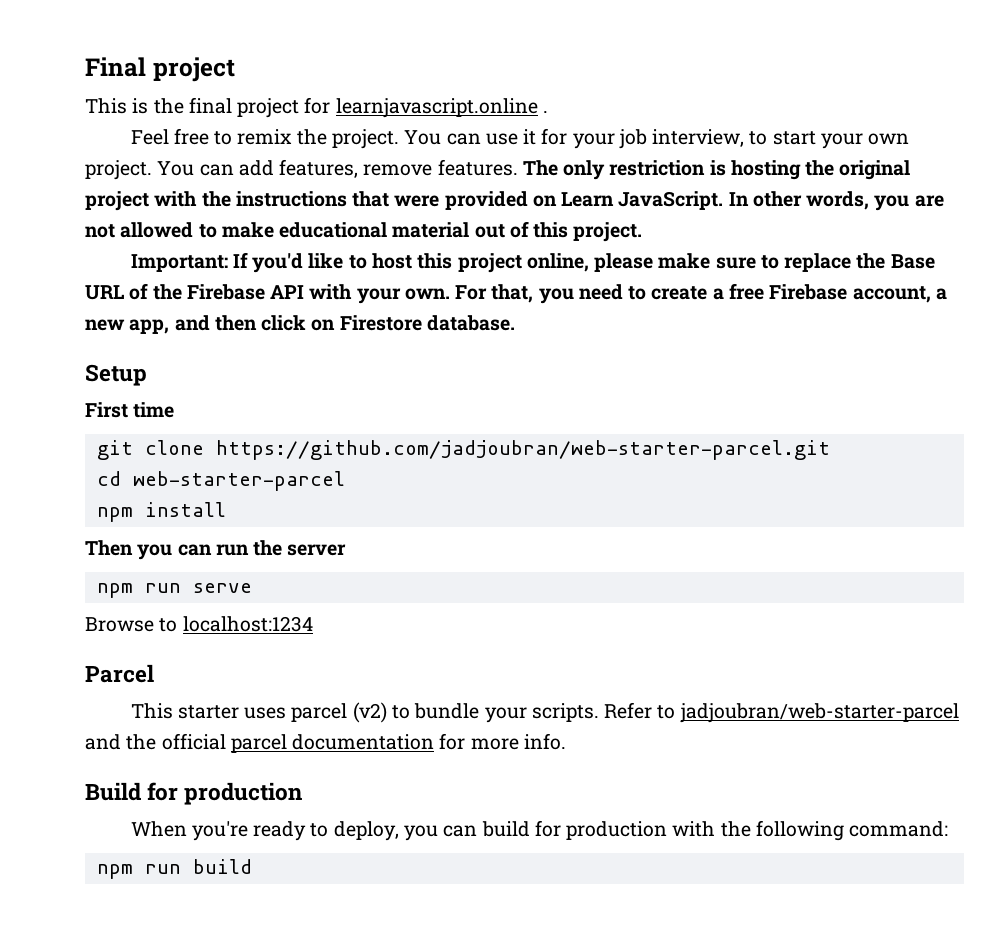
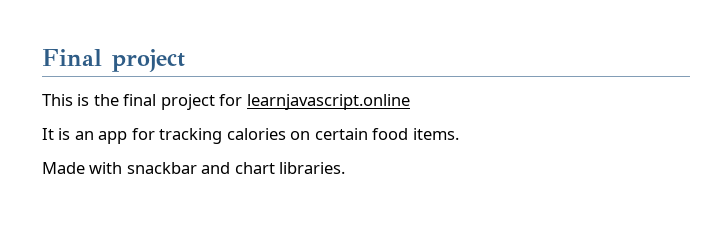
[542,111,548,113] [130,128,910,149] [85,159,911,180] [85,191,944,211] [85,221,643,242] [130,252,935,273] [85,283,947,304] [85,315,515,334] [85,364,147,386] [85,402,175,418] [96,440,830,460] [96,471,345,491] [96,502,226,522] [85,540,347,560] [96,583,252,598] [85,616,313,632] [85,664,154,683] [130,702,959,723] [85,733,566,753] [85,782,303,805] [130,820,949,841] [96,859,252,879] . // Feel free to remix the project. You can use it for your job interview, to start your own project. You can add features, remove features. The only restriction is hosting the original project with the instructions that were provided on Learn JavaScript. In other words, you are not allowed to make educational material out of this project. // Important: If you'd like to host this project online, please make sure to replace the Base URL of the Firebase API with your own. For that, you need to create a free Firebase account, a new app, and then click on Firestore database. // Setup // First time // git clone https://github.com/jadjoubran/web-starter-parcel.git // cd web-starter-parcel // npm install // Then you can run the server // npm run serve // Browse to localhost:1234 // Parcel // This starter uses parcel (v2) to bundle your scripts. Refer to jadjoubran/web-starter-parcel and the official parcel documentation for more info. // Build for production // When you're ready to deploy, you can build for production with the following command: // npm run build -> [42,128,459,144] [42,162,346,174] // It is an app for tracking calories on certain food items. // Made with snackbar and chart libraries.

